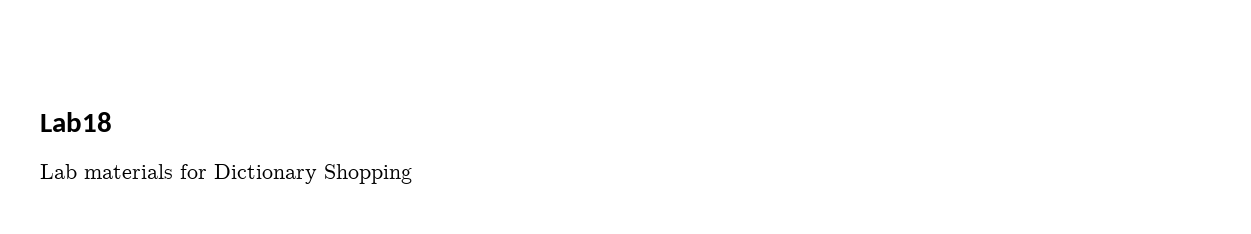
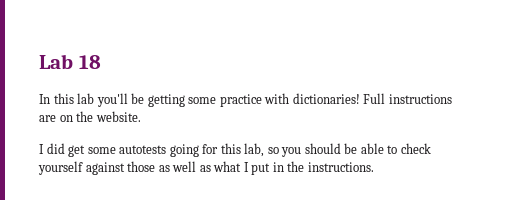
[40,112,112,132] [40,164,412,184] Lab18 // Lab materials for Dictionary Shopping -> [39,54,101,69] [39,93,452,107] [39,111,141,122] [39,143,431,157] [38,161,374,175] Lab 18 // In this lab you'll be getting some practice with dictionaries! Full instructions are on the website. // I did get some autotests going for this lab, so you should be able to check yourself against those as well as what I put in the instructions.

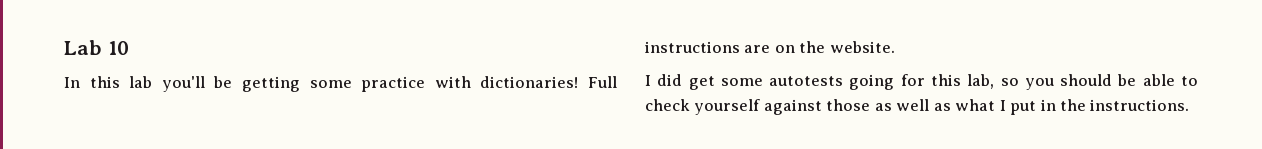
[78,55,101,69] 18 -> [107,41,129,55] 10

